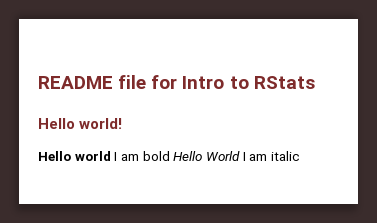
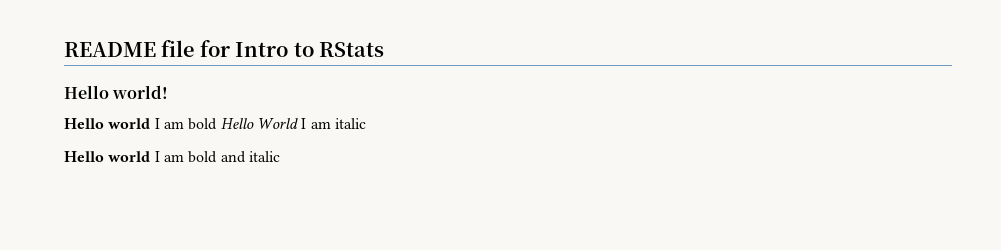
(300, 156) none -> [64,151,280,163] // Hello world I am bold and italic

